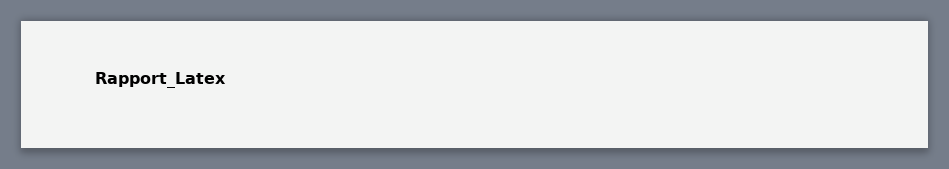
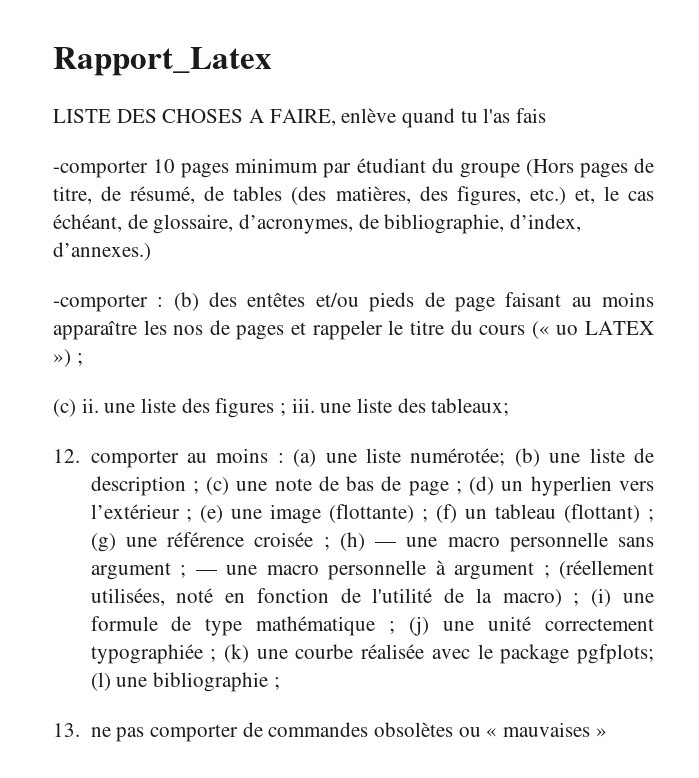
(226, 80) none -> [53,108,547,128] [53,158,655,178] [53,186,655,206] [53,214,582,234] [53,242,151,261] [53,292,654,312] [53,320,654,340] [53,349,83,367] [53,398,510,418] [53,448,654,468] [90,476,654,496] [90,504,654,524] [90,532,654,552] [90,560,654,580] [90,588,654,607] [90,616,654,636] [90,644,654,664] [90,672,280,692] [53,722,607,742] // LISTE DES CHOSES A FAIRE, enlève quand tu l'as fais // -comporter 10 pages minimum par étudiant du groupe (Hors pages de titre, de résumé, de tables (des matières, des figures, etc.) et, le cas échéant, de glossaire, d’acronymes, de bibliographie, d’index, d’annexes.) // -comporter : (b) des entêtes et/ou pieds de page faisant au moins apparaître les nos de pages et rappeler le titre du cours (« uo LATEX ») ; // (c) ii. une liste des figures ; iii. une liste des tableaux; // 12. comporter au moins : (a) une liste numérotée; (b) une liste de description ; (c) une note de bas de page ; (d) un hyperlien vers l’extérieur ; (e) une image (flottante) ; (f) un tableau (flottant) ; (g) une référence croisée ; (h) — une macro personnelle sans argument ; — une macro personnelle à argument ; (réellement utilisées, noté en fonction de l'utilité de la macro) ; (i) une formule de type mathématique ; (j) une unité correctement typographiée ; (k) une courbe réalisée avec le package pgfplots; (l) une bibliographie ; // 13. ne pas comporter de commandes obsolètes ou « mauvaises »

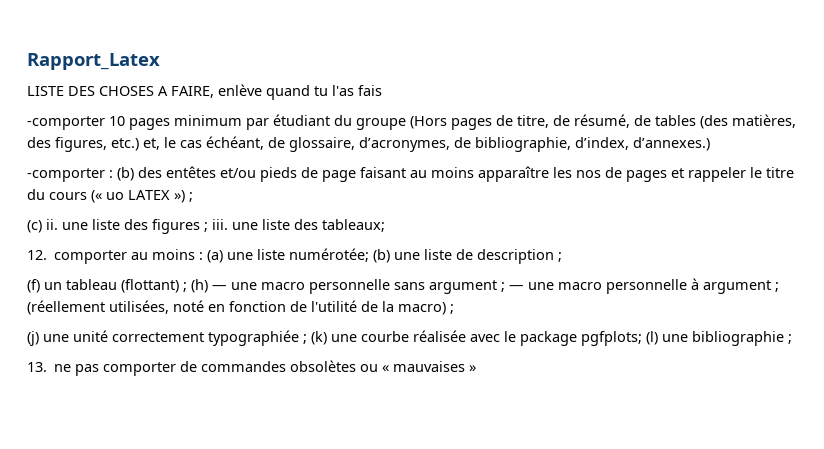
[206,476,654,496] [90,504,429,524] (c) une note de bas de page ; (d) un hyperlien vers l’extérieur ; (e) une image (flottante) ; -> (563, 257) //
[90,532,330,552] (g) une référence croisée ; -> (187, 287) none
[591,588,654,607] [90,616,396,636] (i) une formule de type mathématique ; -> (454, 309) //

